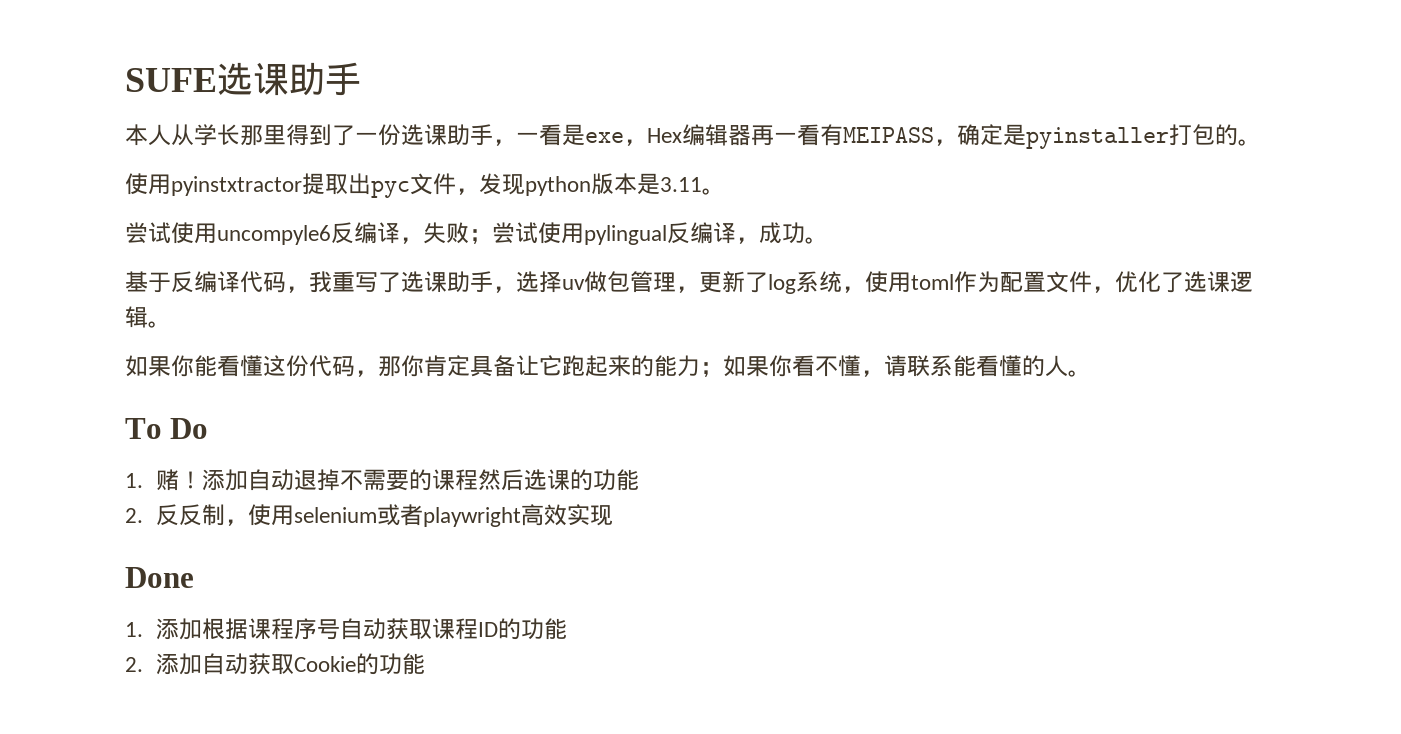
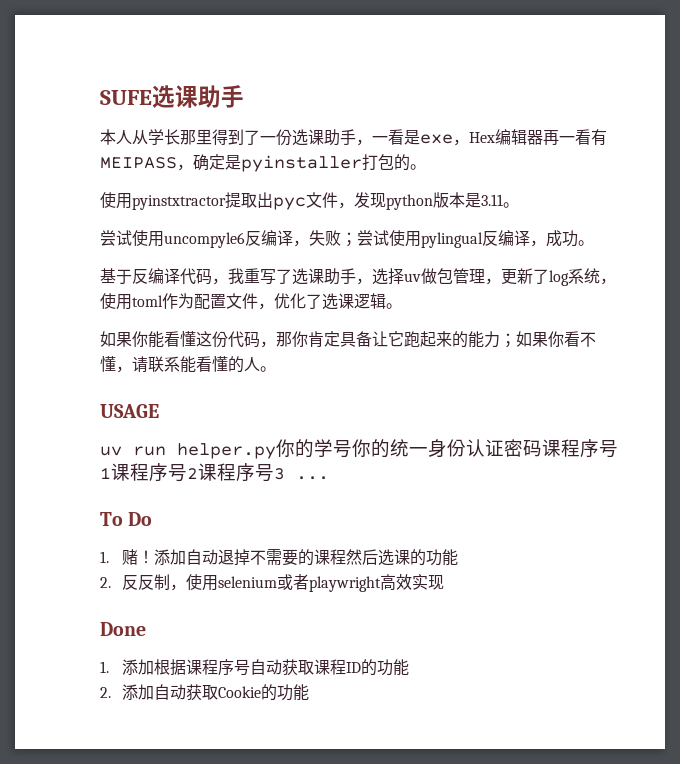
(1091, 373) none -> [100,404,159,418] [100,439,618,459] [100,463,329,482] // USAGE // uv run helper.py你的学号你的统一身份认证密码课程序号1课程序号2课程序号3 ...

